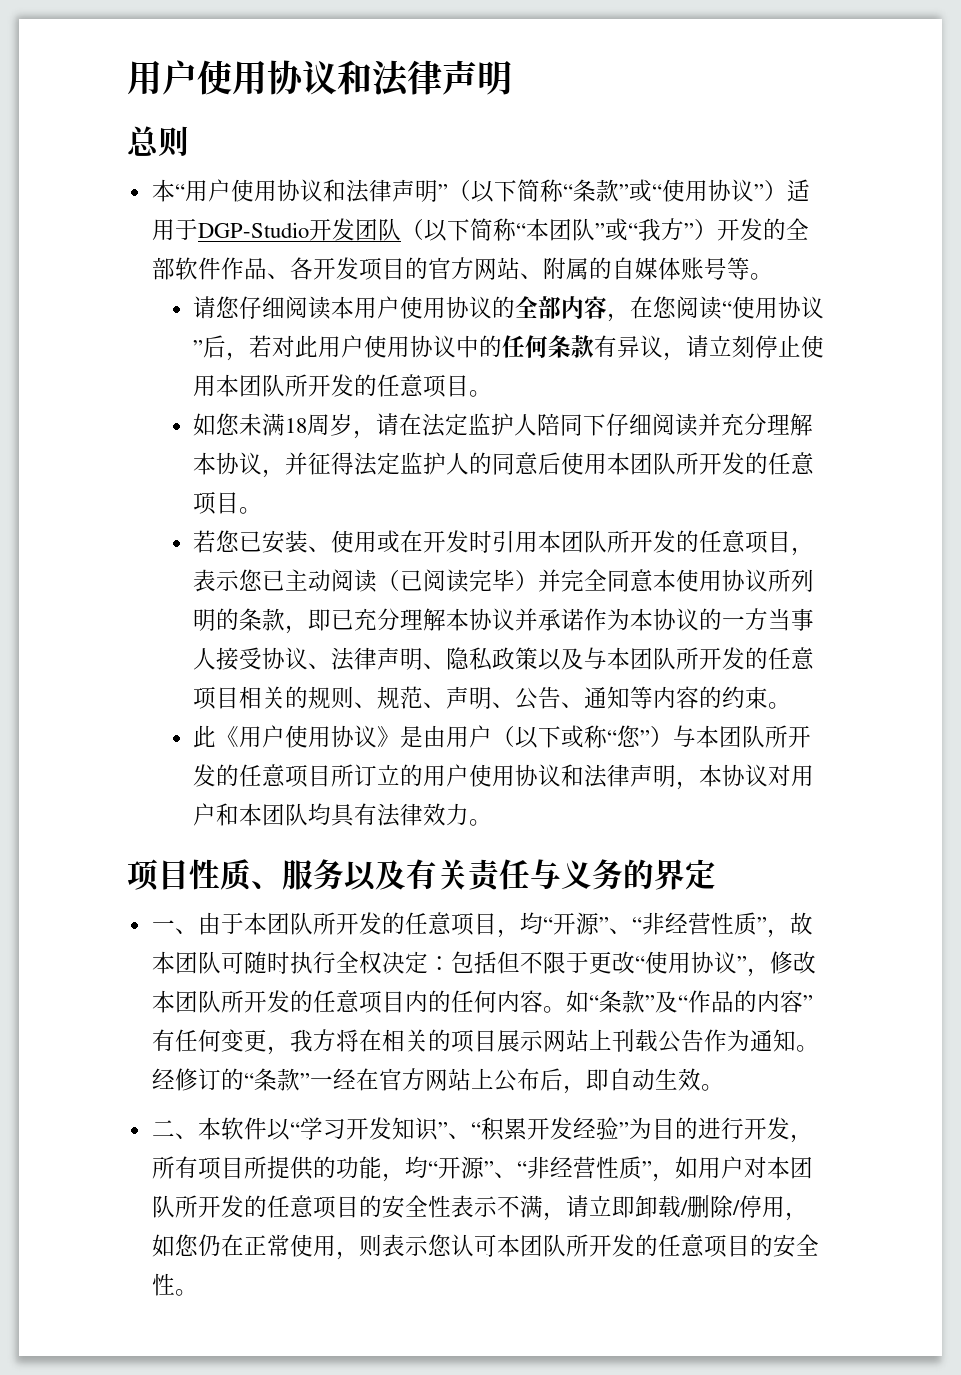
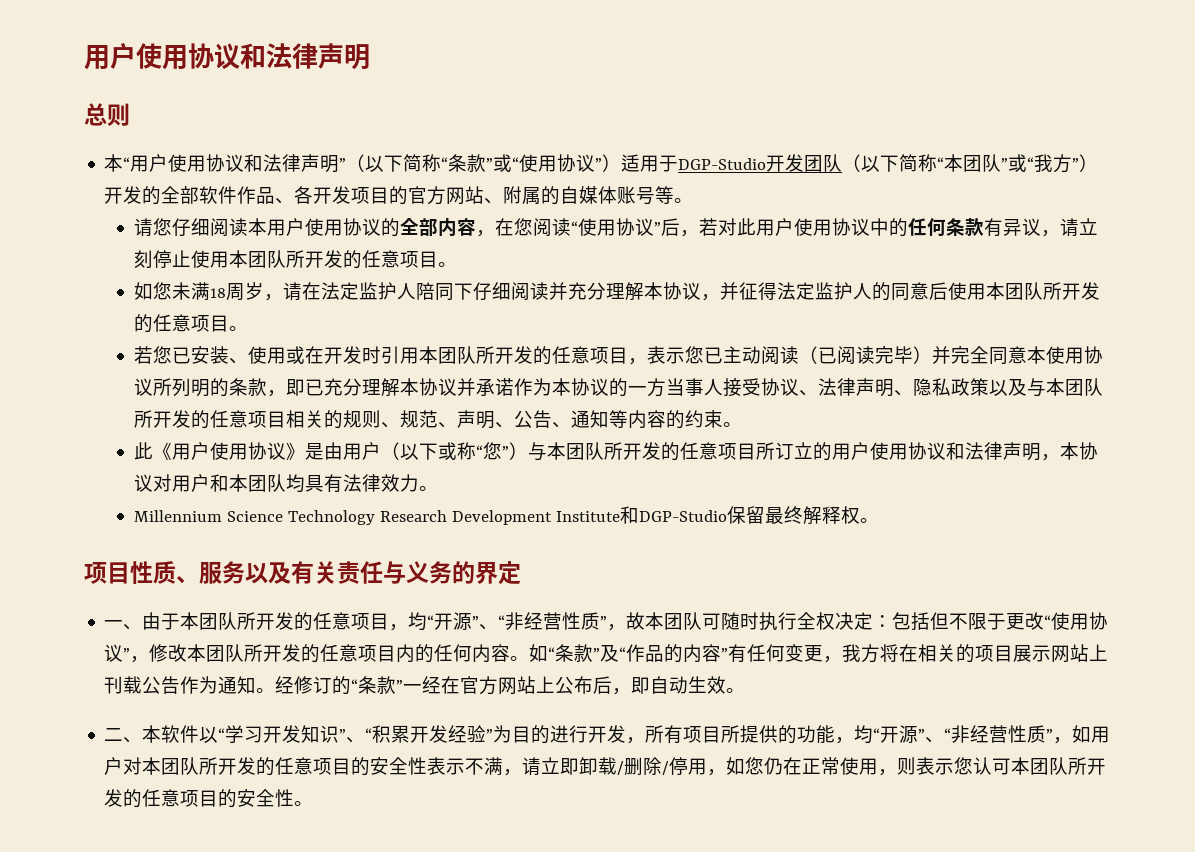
(493, 822) none -> [134,506,880,525] // Millennium Science Technology Research Development Institute和DGP-Studio保留最终解释权。

